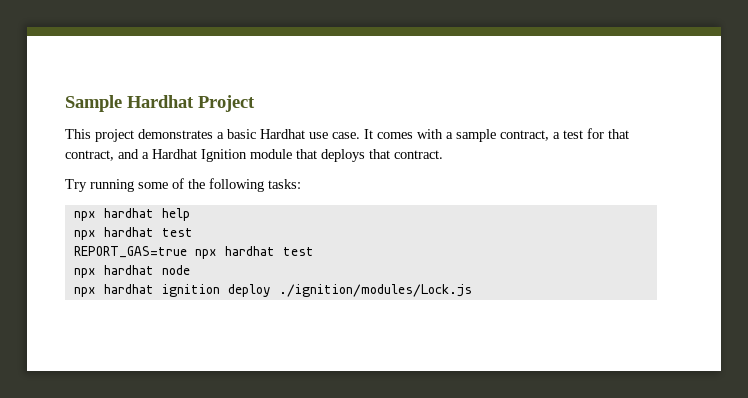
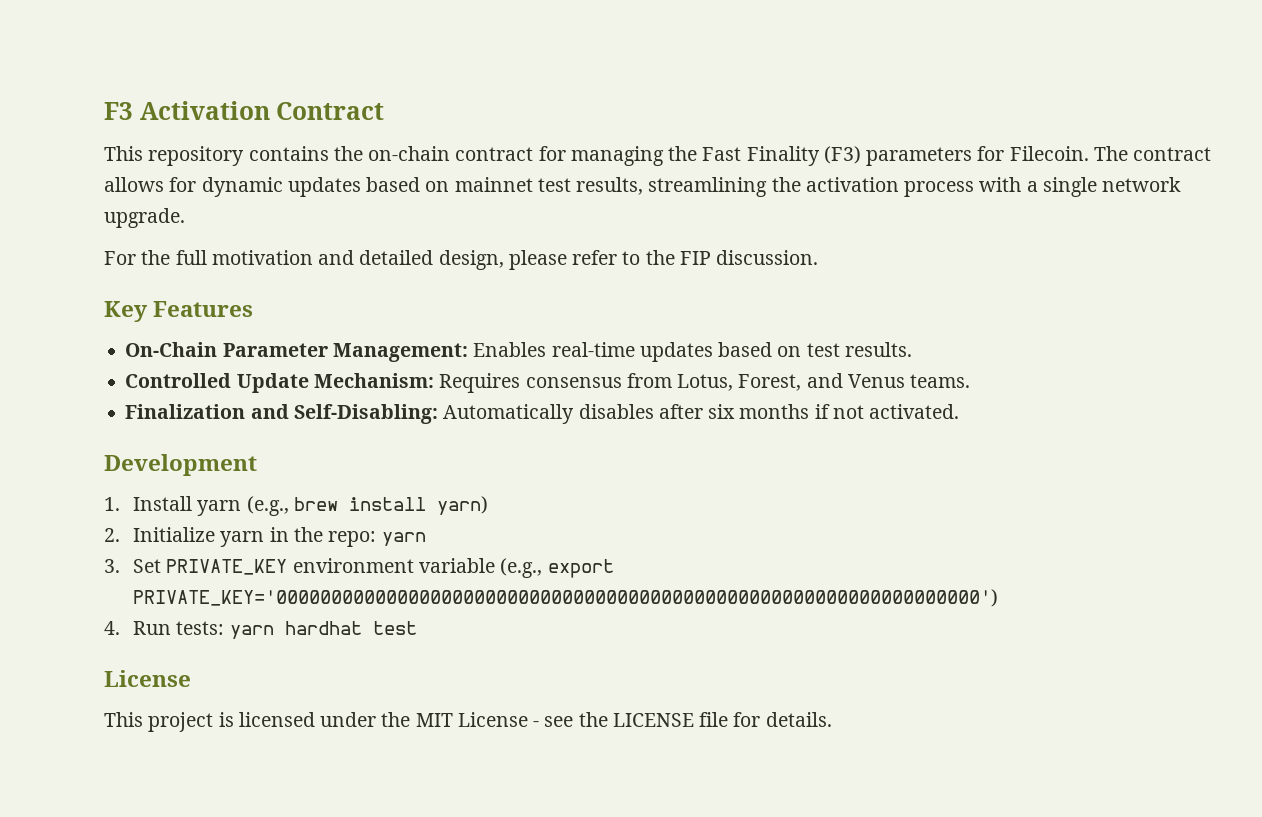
[65,95,255,112] [65,128,629,142] [65,149,443,162] [65,178,301,192] [73,208,190,221] [73,227,193,240] [73,246,314,259] [73,265,190,278] [73,284,472,297] Sample Hardhat Project // This project demonstrates a basic Hardhat use case. It comes with a sample contract, a test for that contract, and a Hardhat Ignition module that deploys that contract. // Try running some of the following tasks: // npx hardhat help // npx hardhat test // REPORT_GAS=true npx hardhat test // npx hardhat node // npx hardhat ignition deploy ./ignition/modules/Lock.js -> [104,101,385,120] [104,146,1212,166] [104,177,1182,197] [104,208,185,228] [104,250,819,270] [104,301,254,322] [125,342,912,362] [125,373,971,393] [125,404,960,424] [104,454,257,476] [104,496,488,516] [104,527,426,547] [104,558,614,578] [133,589,999,607] [104,621,417,639] [104,670,191,687] [104,712,832,732] F3 Activation Contract // This repository contains the on-chain contract for managing the Fast Finality (F3) parameters for Filecoin. The contract allows for dynamic updates based on mainnet test results, streamlining the activation process with a single network upgrade. // For the full motivation and detailed design, please refer to the FIP discussion. // Key Features // On-Chain Parameter Management: Enables real-time updates based on test results. // Controlled Update Mechanism: Requires consensus from Lotus, Forest, and Venus teams. // Finalization and Self-Disabling: Automatically disables after six months if not activated. // Development // 1. Install yarn (e.g., brew install yarn) // 2. Initialize yarn in the repo: yarn // 3. Set PRIVATE_KEY environment variable (e.g., export PRIVATE_KEY='0000000000000000000000000000000000000000000000000000000000000000') // 4. Run tests: yarn hardhat test // License // This project is licensed under the MIT License - see the LICENSE file for details.

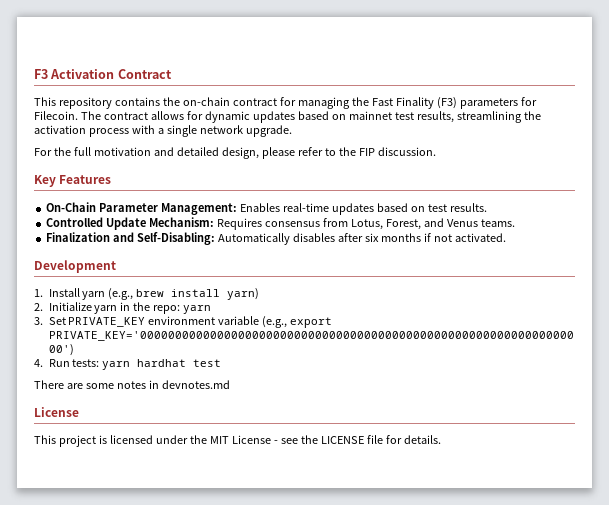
(417, 628) none -> [34,380,230,389] // There are some notes in devnotes.md

